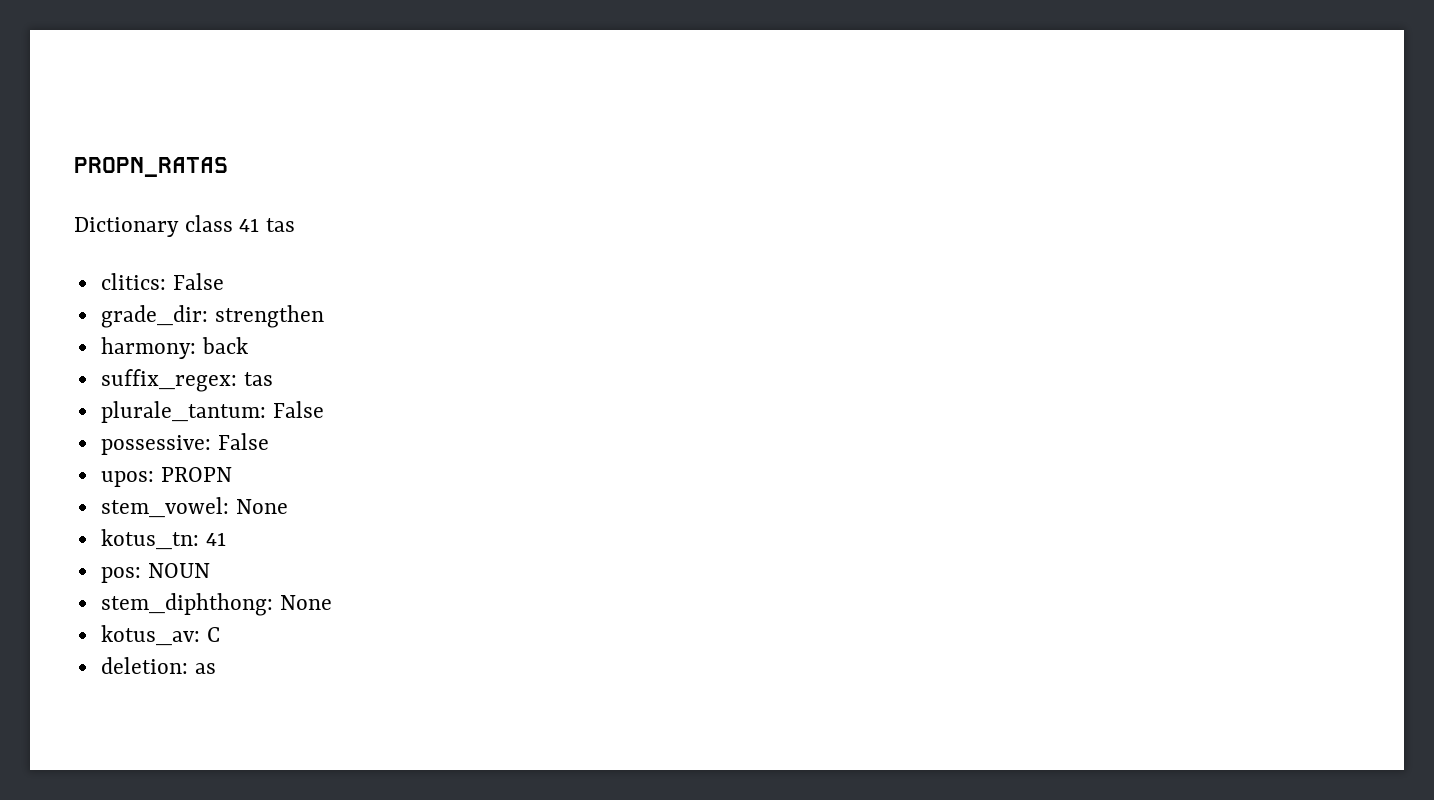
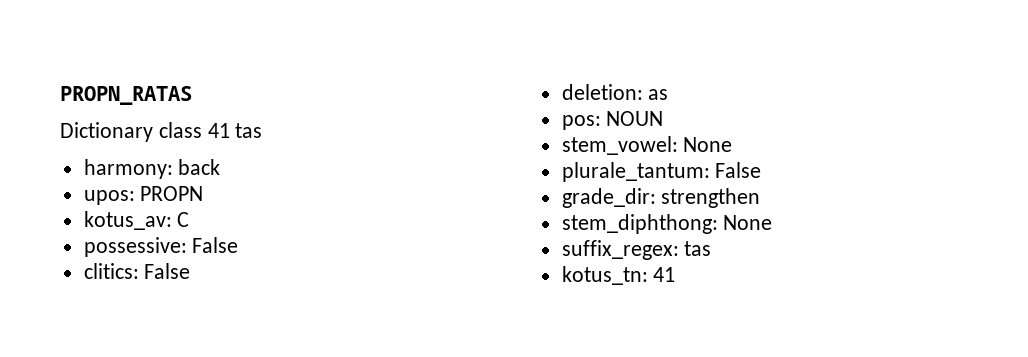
[100,273,166,290] clitics: -> [83,159,221,179] [83,186,204,205] [83,211,190,230] [83,237,239,257] [83,263,191,279] [561,84,669,100] [561,111,664,130] [561,136,733,155] [561,162,710,182] harmony: back // upos: PROPN // kotus_av: C // possessive: False // clitics: False // deletion: as // pos: NOUN // stem_vowel: None // plurale_tantum:
[100,337,248,359] harmony: back -> [561,214,773,234] stem_diphthong: None
[100,401,324,423] [100,433,269,455] [100,467,232,487] [100,497,288,518] [100,529,226,550] [100,563,210,583] [100,593,332,616] [100,625,220,646] [100,657,216,674] plurale_tantum: False // possessive: False // upos: PROPN // stem_vowel: None // kotus_tn: 41 // pos: NOUN // stem_diphthong: None // kotus_av: C // deletion: as -> [561,266,676,285] kotus_tn: 41

